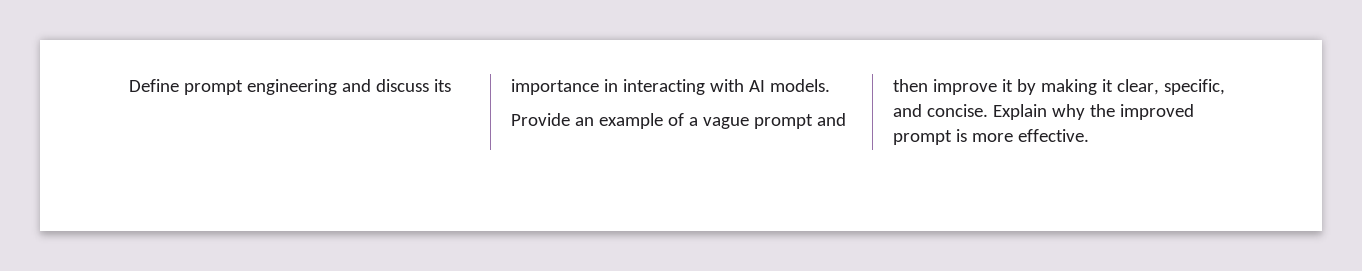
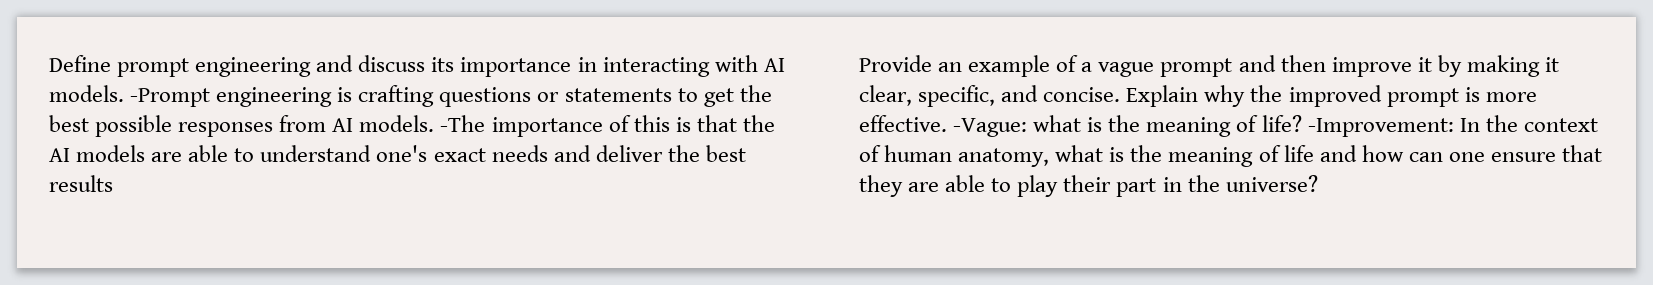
(830, 85) none -> [130,85,772,107] [49,115,775,137] [49,145,746,162] [49,175,113,192] -Prompt engineering is crafting questions or statements to get the best possible responses from AI models. -The importance of this is that the AI models are able to understand one's exact needs and deliver the best results
(1089, 135) none -> [953,115,1598,137] [859,145,1603,167] [859,175,1318,197] -Vague: what is the meaning of life? -Improvement: In the context of human anatomy, what is the meaning of life and how can one ensure that they are able to play their part in the universe?

